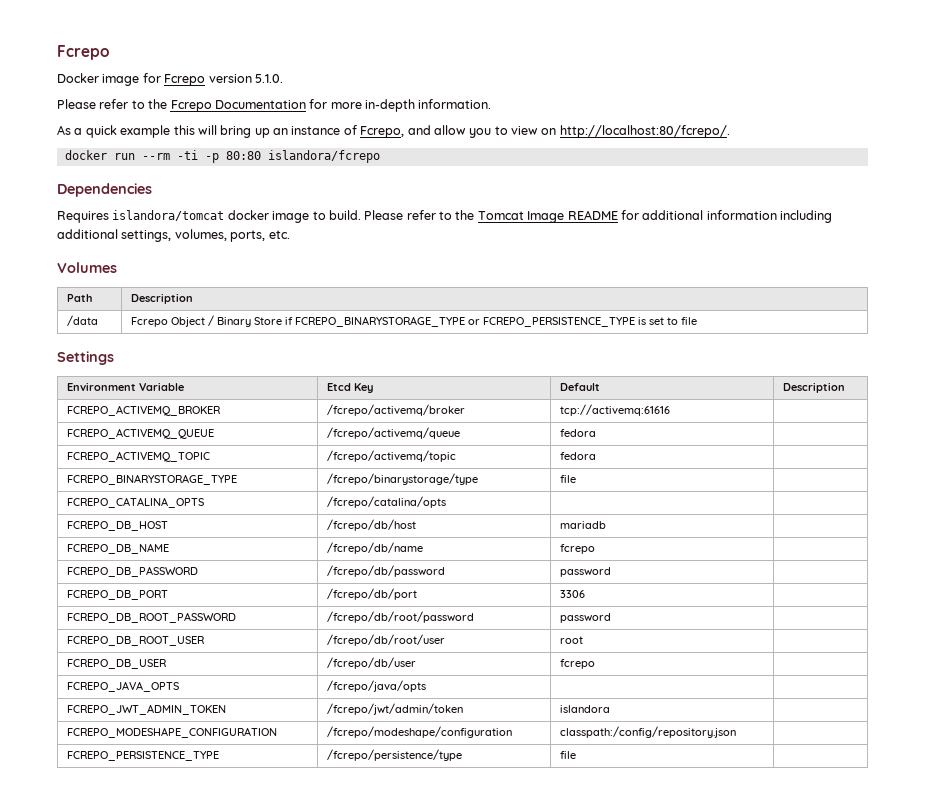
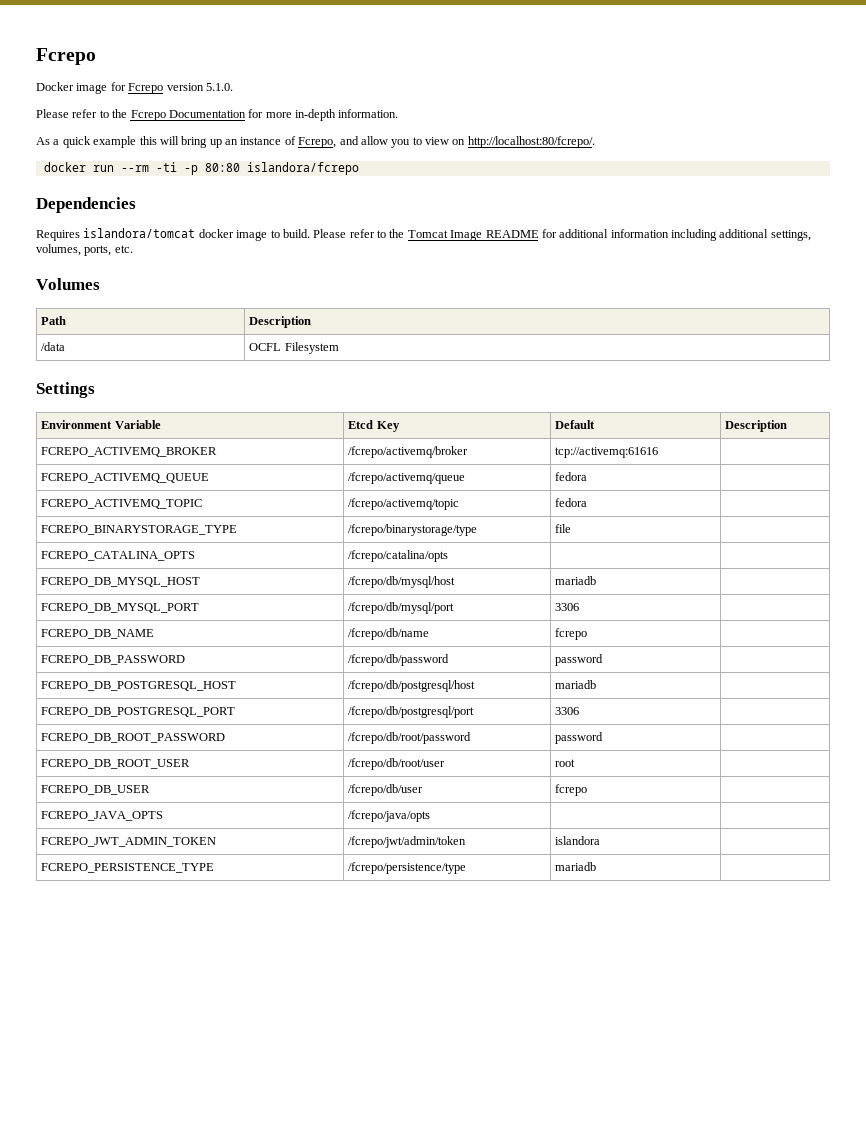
[130,315,697,327] Fcrepo Object / Binary Store if FCREPO_BINARYSTORAGE_TYPE or FCREPO_PERSISTENCE_TYPE is set to file -> [249,342,339,354] OCFL Filesystem
[66,521,168,531] [326,519,416,531] [559,521,606,529] FCREPO_DB_HOST | /fcrepo/db/host | mariadb | -> [41,577,201,587] [348,576,456,588] [555,576,597,585] [41,603,200,613] [348,602,455,614] [555,603,580,611] FCREPO_DB_MYSQL_HOST | /fcrepo/db/mysql/host | mariadb | // FCREPO_DB_MYSQL_PORT | /fcrepo/db/mysql/port | 3306 |
[66,590,168,600] [326,588,417,600] FCREPO_DB_PORT | /fcrepo/db/port -> [41,681,237,691] [348,680,476,692] [555,680,597,689] [41,707,236,717] [348,706,475,718] FCREPO_DB_POSTGRESQL_HOST | /fcrepo/db/postgresql/host | mariadb | // FCREPO_DB_POSTGRESQL_PORT | /fcrepo/db/postgresql/port
[66,727,277,738] [326,726,512,738] [559,726,736,738] // FCREPO_MODESHAPE_CONFIGURATION | /fcrepo/modeshape/configuration | classpath:/config/repository.json | -> (601, 840) none
[559,751,576,759] file -> [555,862,597,871] mariadb

